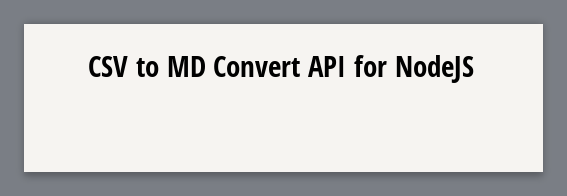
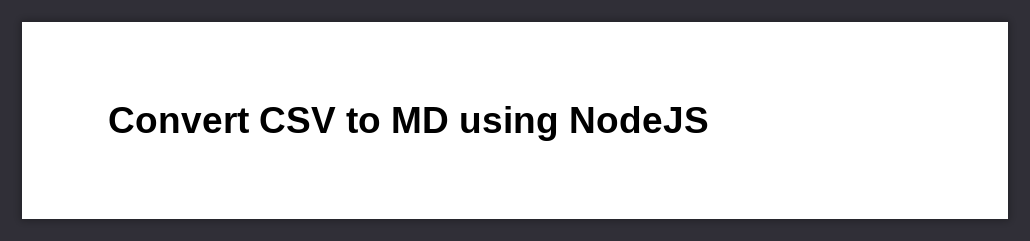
(88, 66) none -> [108,107,249,133] Convert
[213,55,388,77] Convert API for -> [459,106,559,141] using

